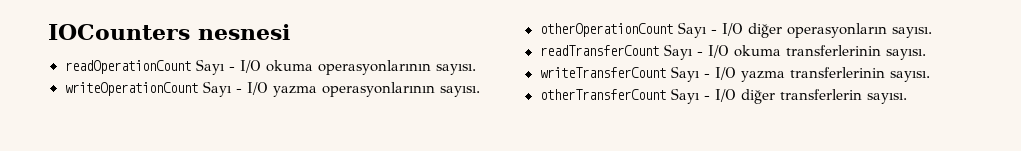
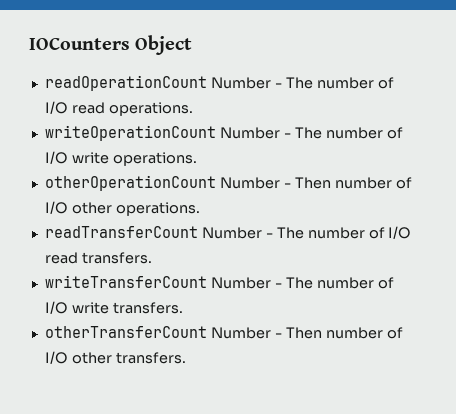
[198,24,290,40] nesnesi -> [135,35,193,55] Object
[195,59,476,75] [64,81,480,97] [539,22,932,38] [539,44,926,60] [539,66,930,82] [539,88,907,104] Sayı - I/O okuma operasyonlarının sayısı. // writeOperationCount Sayı - I/O yazma operasyonlarının sayısı. // otherOperationCount Sayı - I/O diğer operasyonların sayısı. // readTransferCount Sayı - I/O okuma transferlerinin sayısı. // writeTransferCount Sayı - I/O yazma transferlerinin sayısı. // otherTransferCount Sayı - I/O diğer transferlerin sayısı. -> [210,77,394,89] [44,101,193,116] [44,125,403,141] [44,151,197,166] [44,175,412,191] [44,201,200,216] [44,226,412,239] [44,252,152,264] [44,275,394,289] [44,301,183,314] [44,326,403,339] [44,351,186,364] Number - The number of I/O read operations. // writeOperationCount Number - The number of I/O write operations. // otherOperationCount Number - Then number of I/O other operations. // readTransferCount Number - The number of I/O read transfers. // writeTransferCount Number - The number of I/O write transfers. // otherTransferCount Number - Then number of I/O other transfers.

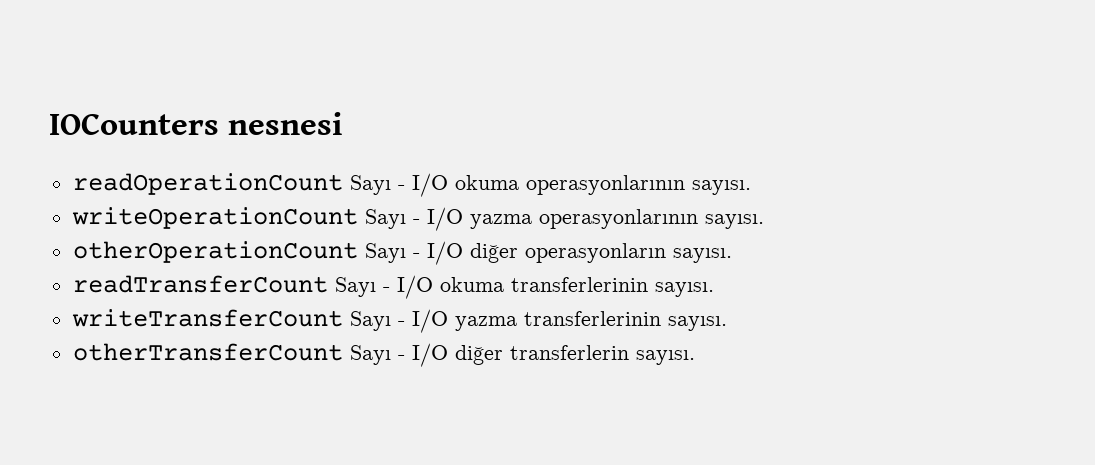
[135,35,193,55] Object -> [228,112,344,135] nesnesi
[210,77,394,89] [44,101,193,116] [44,125,403,141] [44,151,197,166] [44,175,412,191] [44,201,200,216] [44,226,412,239] [44,252,152,264] [44,275,394,289] [44,301,183,314] [44,326,403,339] [44,351,186,364] Number - The number of I/O read operations. // writeOperationCount Number - The number of I/O write operations. // otherOperationCount Number - Then number of I/O other operations. // readTransferCount Number - The number of I/O read transfers. // writeTransferCount Number - The number of I/O write transfers. // otherTransferCount Number - Then number of I/O other transfers. -> [349,173,751,197] [71,207,764,231] [72,241,732,265] [72,275,714,299] [71,309,727,333] [72,343,695,367] Sayı - I/O okuma operasyonlarının sayısı. // writeOperationCount Sayı - I/O yazma operasyonlarının sayısı. // otherOperationCount Sayı - I/O diğer operasyonların sayısı. // readTransferCount Sayı - I/O okuma transferlerinin sayısı. // writeTransferCount Sayı - I/O yazma transferlerinin sayısı. // otherTransferCount Sayı - I/O diğer transferlerin sayısı.

